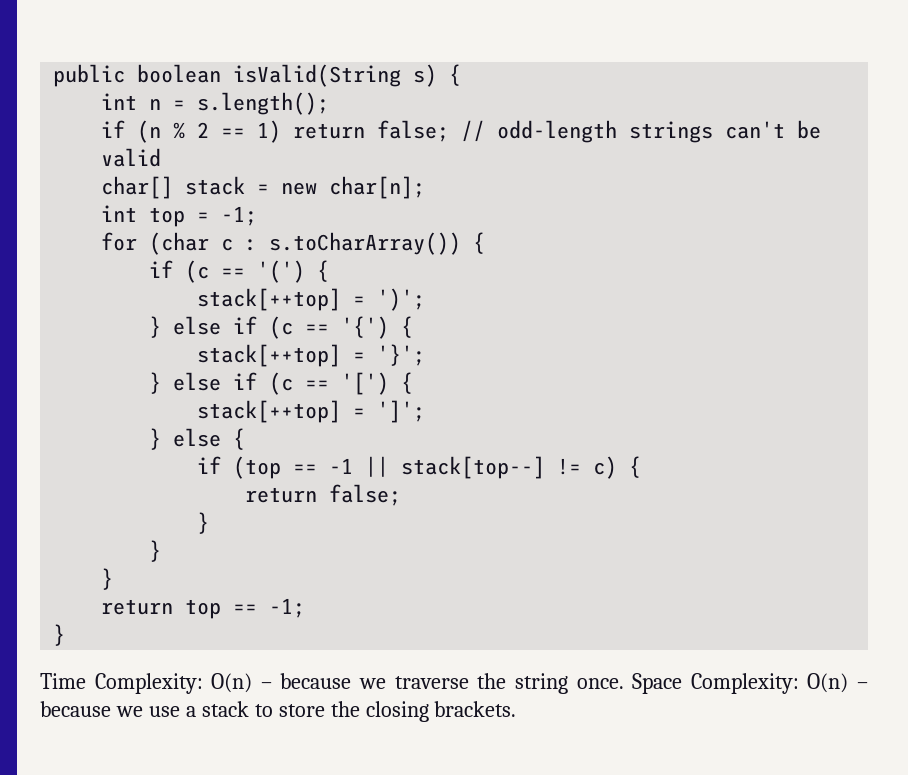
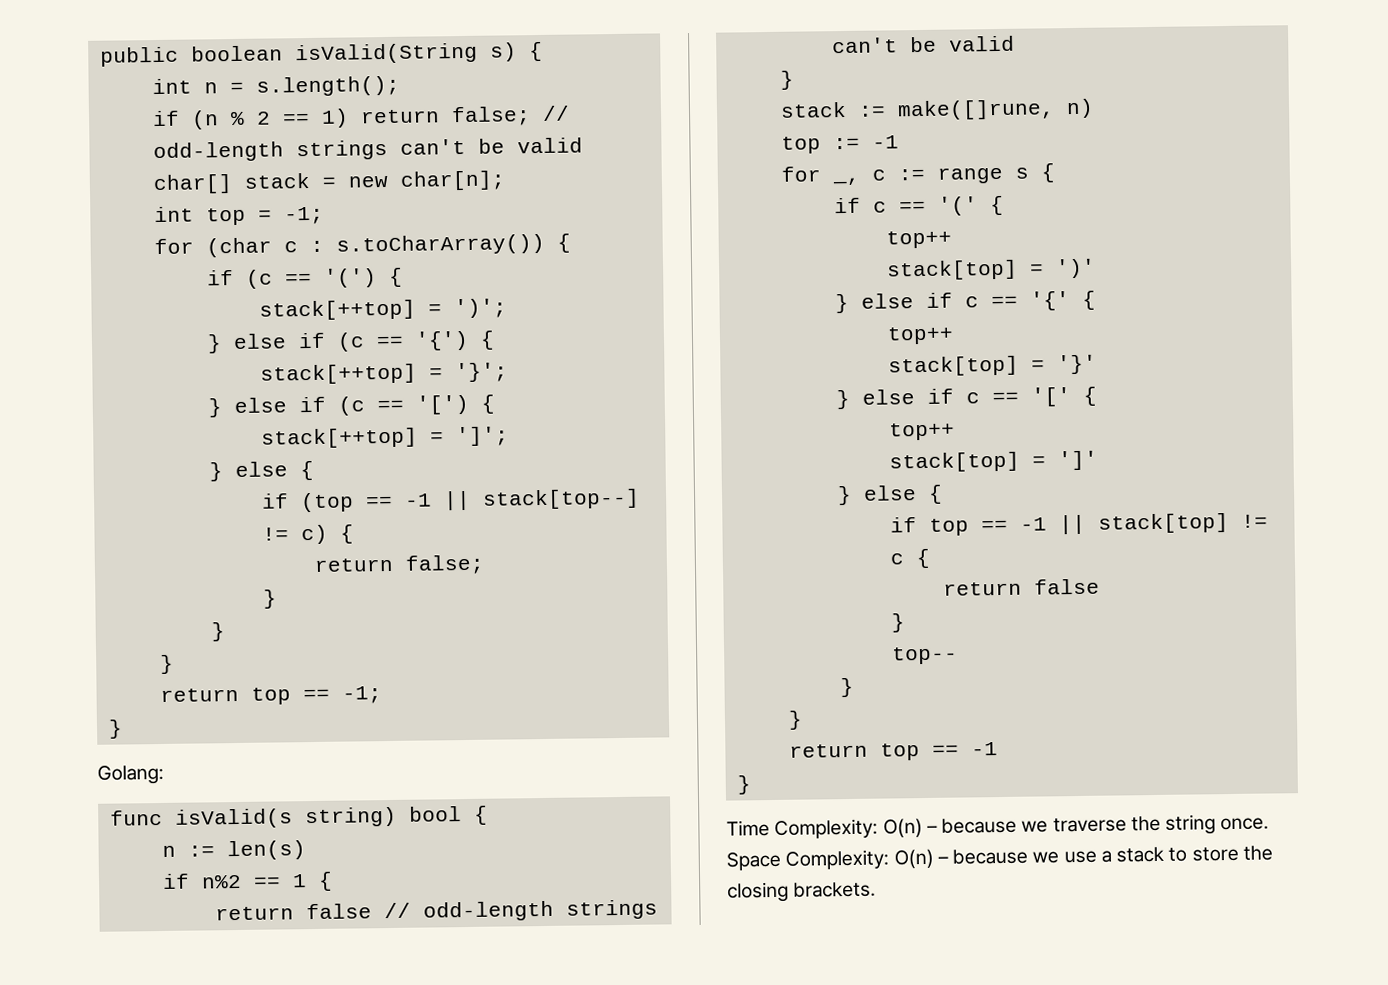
(66, 635) none -> [97,764,164,785] [109,805,488,829] [161,840,306,861] [161,871,333,891] [214,899,658,922] [831,35,1015,54] [779,70,794,90] [779,98,1094,121] [780,135,899,154] [780,163,1055,186] [833,195,1004,216] [885,230,952,249] [885,258,1096,281] [834,290,1096,314] [886,326,954,345] [887,354,1097,377] [835,386,1097,410] [888,422,955,441] [888,450,1098,473] [836,484,943,506] [889,513,1268,536] [889,548,931,569] [942,578,1100,596] [890,613,905,633] [891,646,958,665] [839,677,854,698] [787,710,803,730] [788,742,998,761] [736,775,751,795] // Golang: // func isValid(s string) bool { // n := len(s) // if n%2 == 1 { // return false // odd-length strings can't be valid // } // stack := make([]rune, n) // top := -1 // for _, c := range s { // if c == '(' { // top++ // stack[top] = ')' // } else if c == '{' { // top++ // stack[top] = '}' // } else if c == '[' { // top++ // stack[top] = ']' // } else { // if top == -1 || stack[top] != c { // return false // } // top-- // } // } // return top == -1 // }

